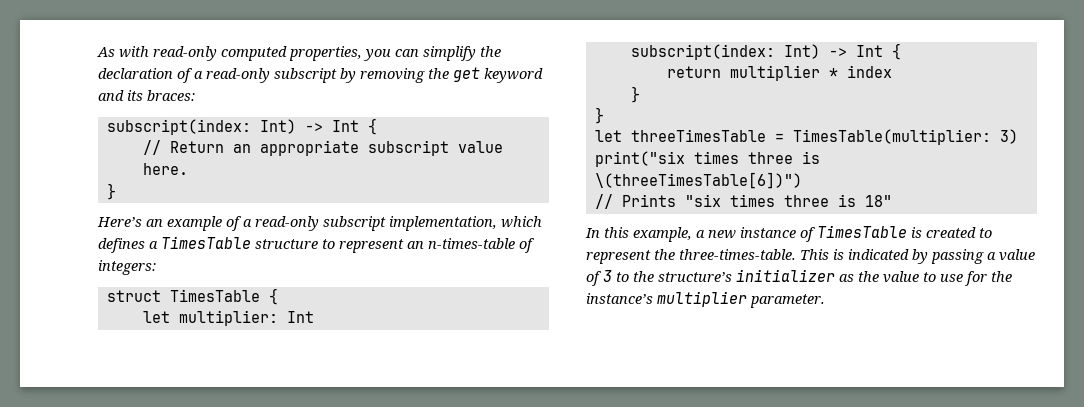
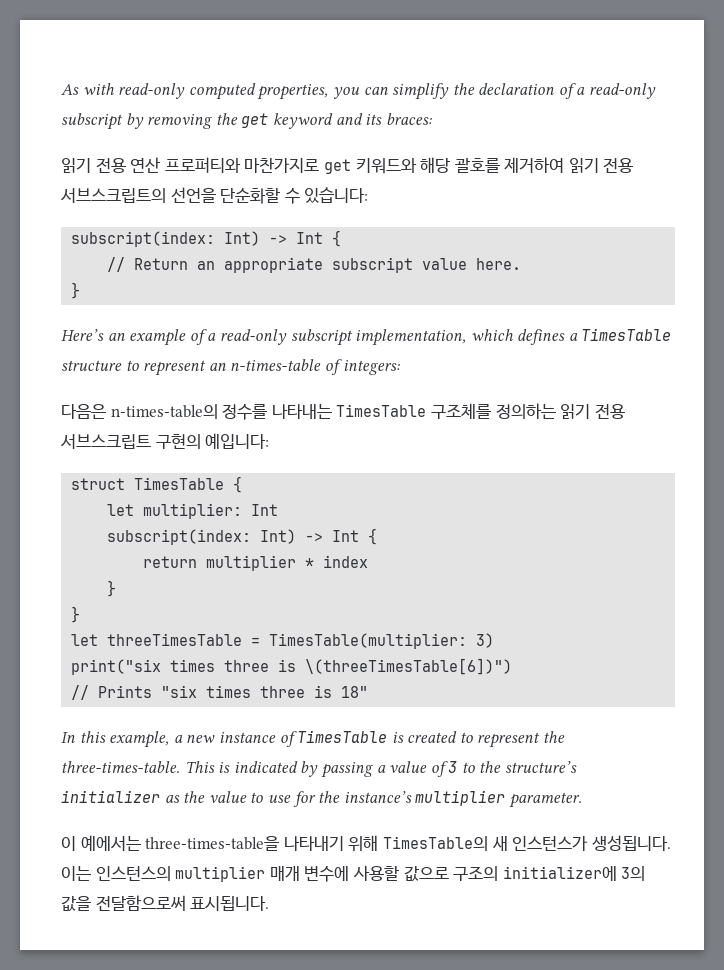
(195, 95) none -> [61,157,634,174] [60,187,369,204] // 읽기 전용 연산 프로퍼티와 마찬가지로 get 키워드와 해당 괄호를 제거하여 읽기 전용 서브스크립트의 선언을 단순화할 수 있습니다:
(156, 267) none -> [61,403,625,420] [60,433,270,449] // 다음은 n-times-table의 정수를 나타내는 TimesTable 구조체를 정의하는 읽기 전용 서브스크립트 구현의 예입니다:
(825, 301) none -> [61,835,671,852] [61,865,646,882] [61,895,270,912] // 이 예에서는 three-times-table을 나타내기 위해 TimesTable의 새 인스턴스가 생성됩니다. 이는 인스턴스의 multiplier 매개 변수에 사용할 값으로 구조의 initializer에 3의 값을 전달함으로써 표시됩니다.

